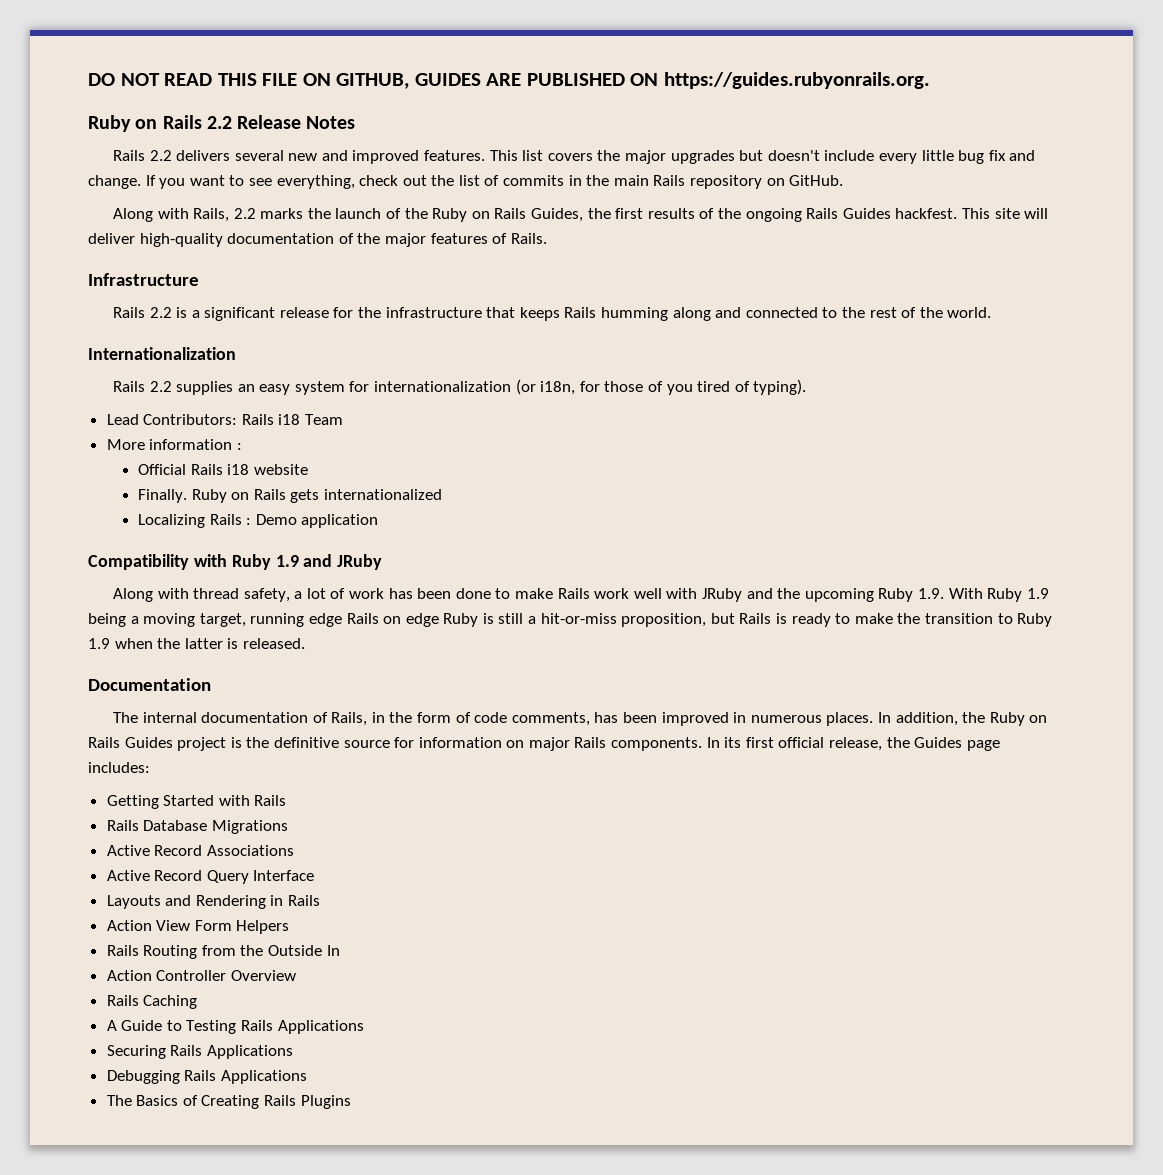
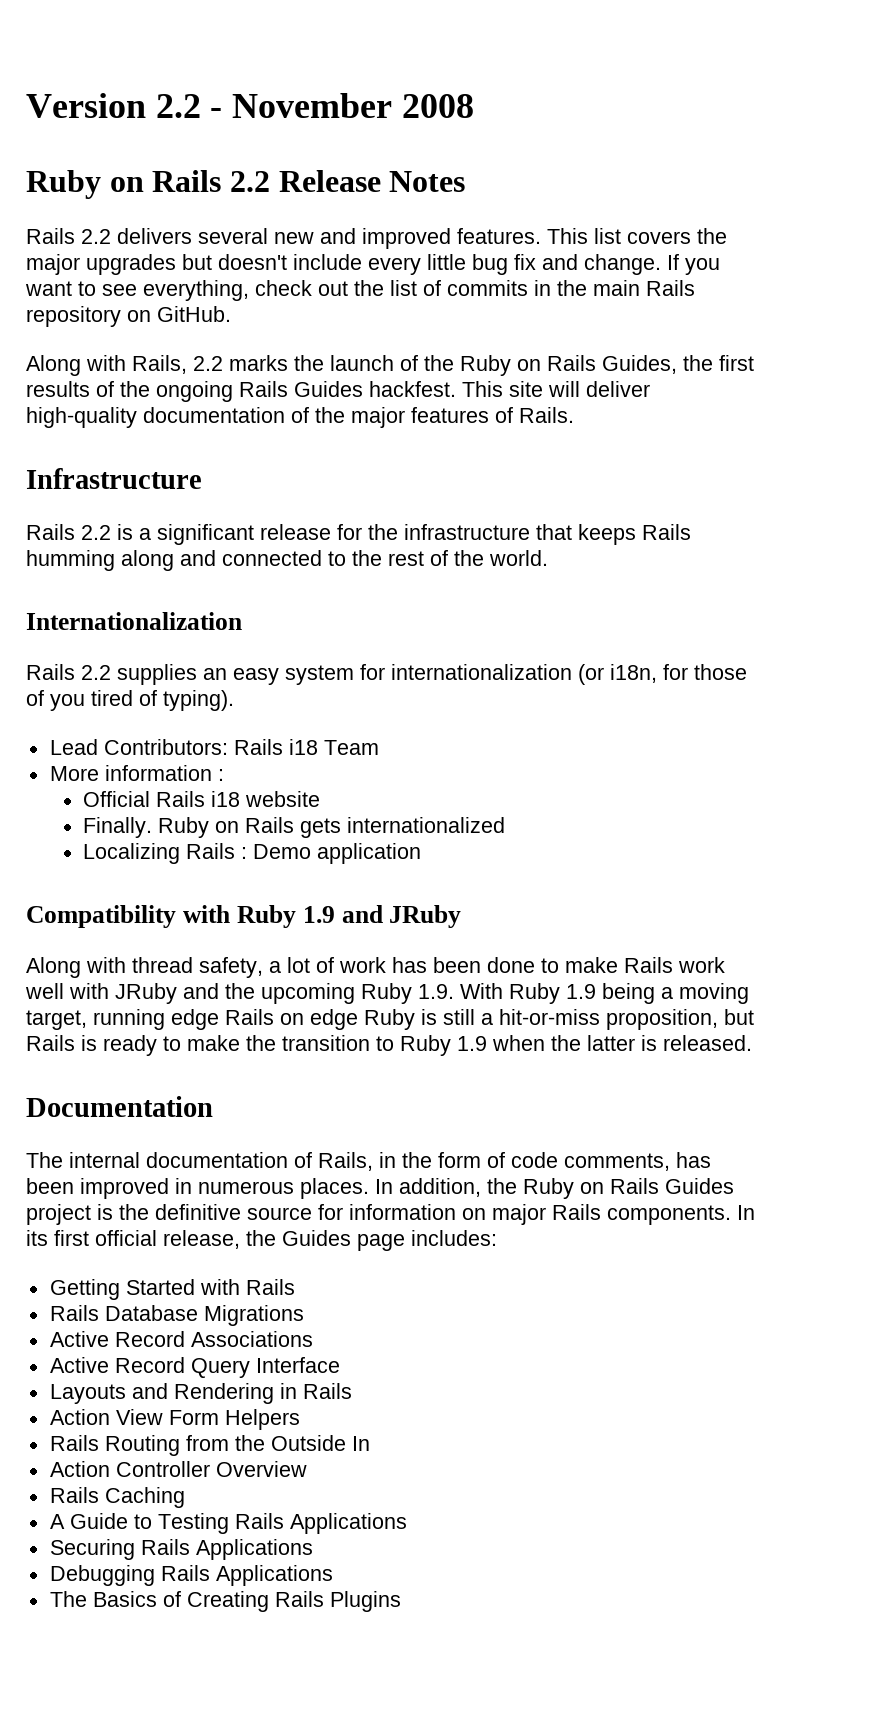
[88,72,930,89] DO NOT READ THIS FILE ON GITHUB, GUIDES ARE PUBLISHED ON https://guides.rubyonrails.org. -> [26,93,474,118] Version 2.2 - November 2008

